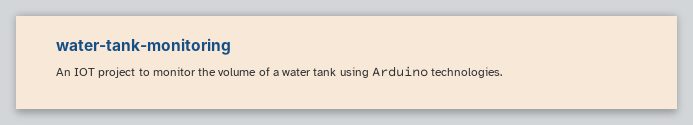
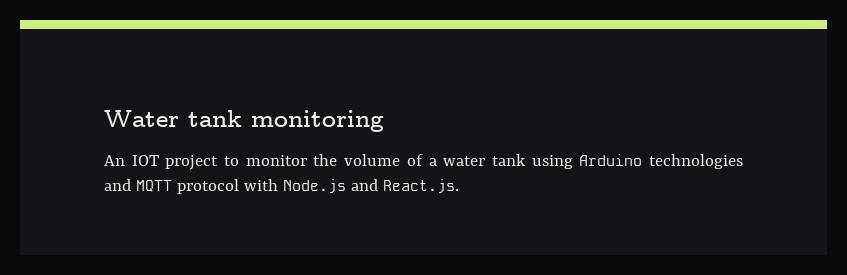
[56,38,231,55] water-tank-monitoring -> [104,110,384,132] Water tank monitoring
[431,67,503,78] technologies. -> [648,154,743,169] [104,179,459,194] technologies and MQTT protocol with Node.js and React.js.

